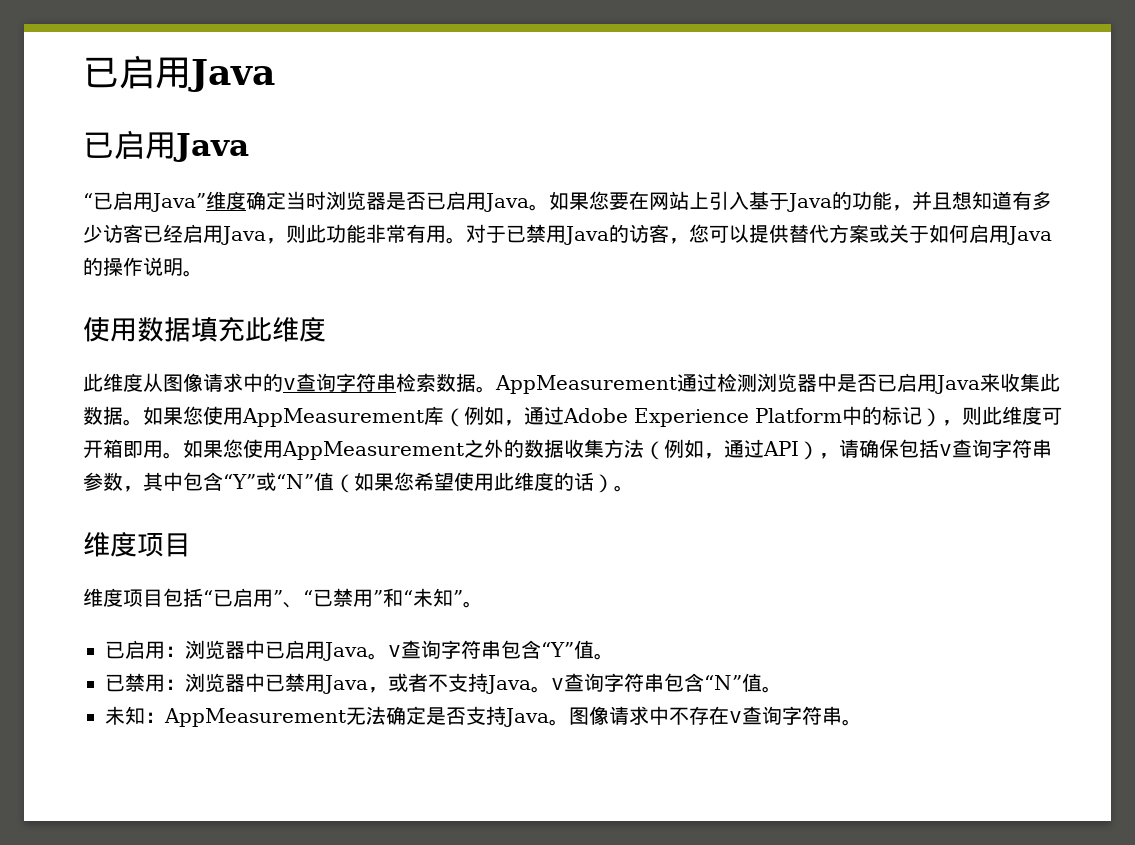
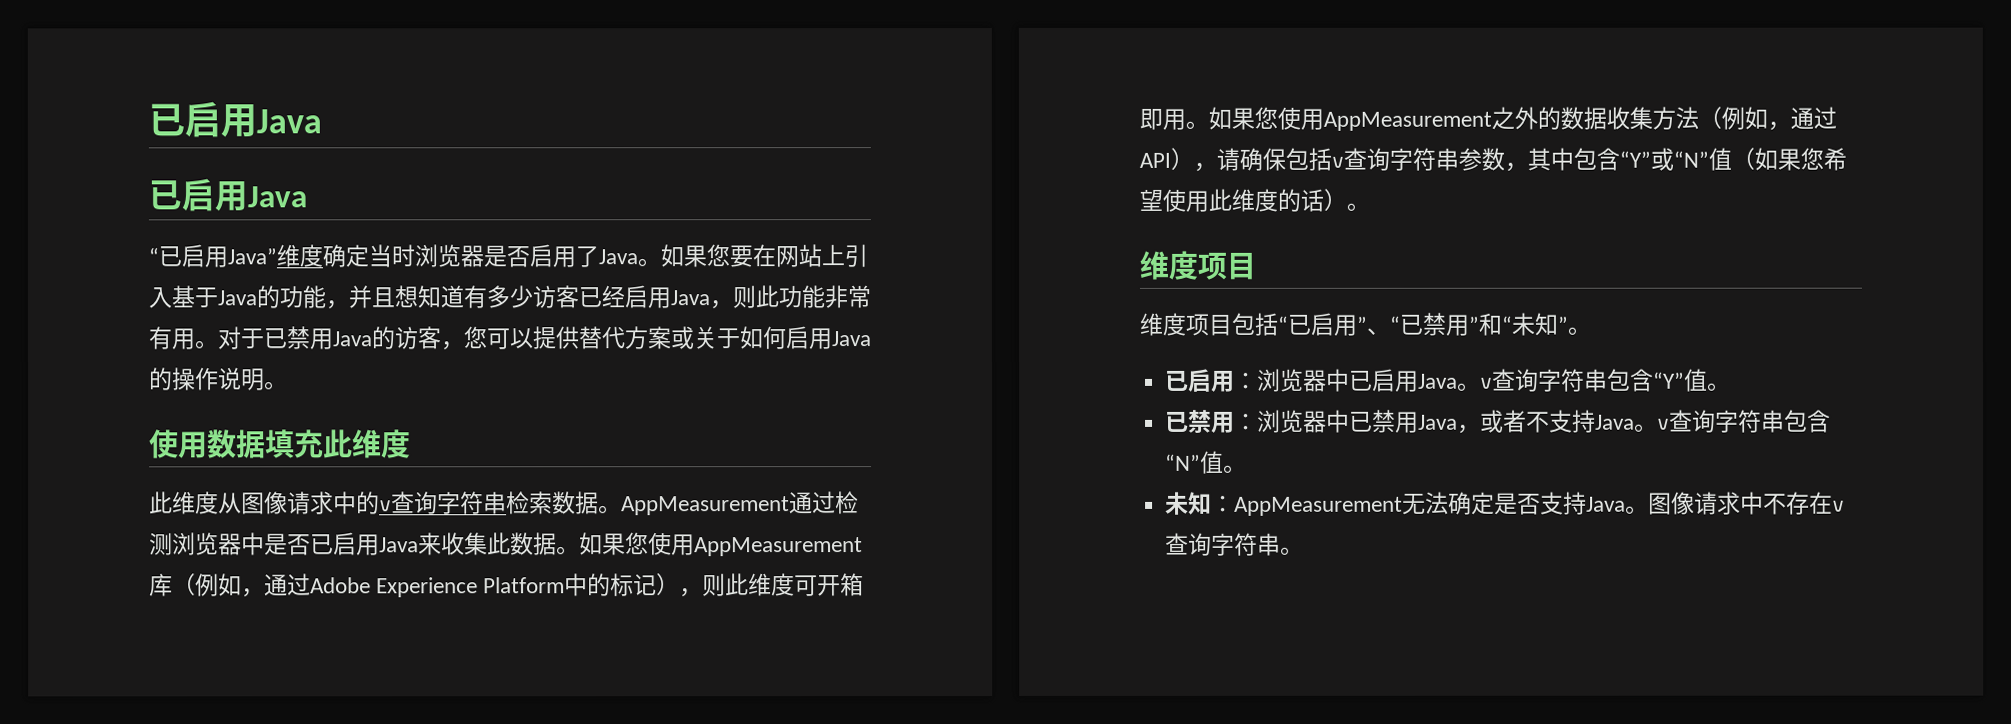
[426,191,486,210] 已启用 -> [529,244,599,268] 启用了

